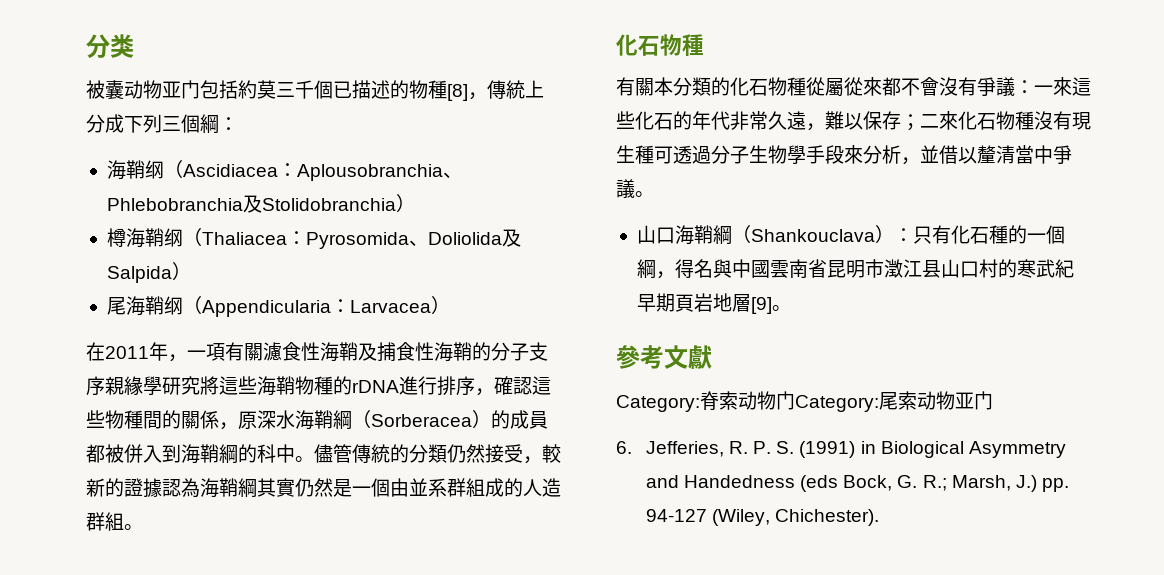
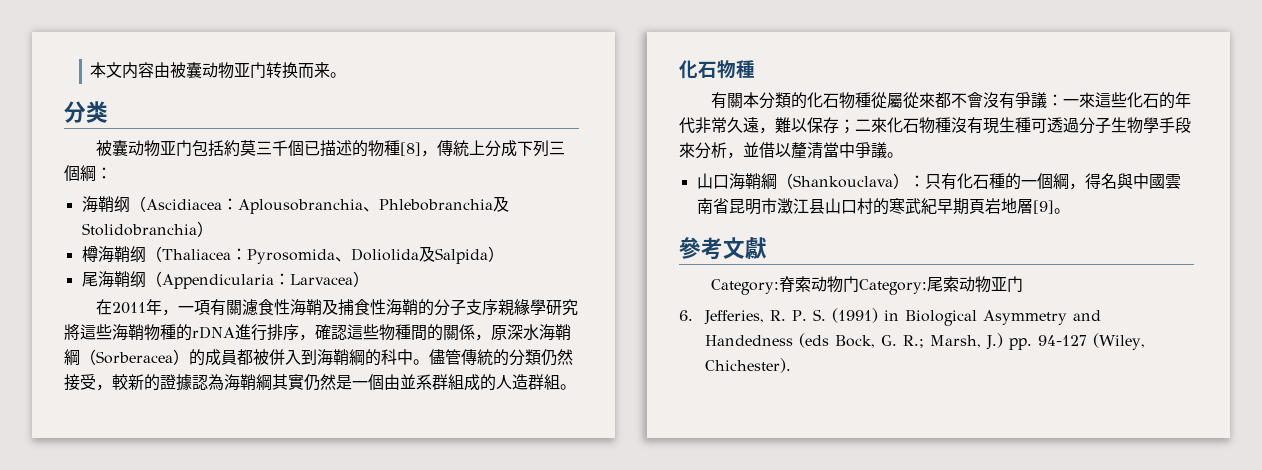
(86, 46) none -> [90,62,347,79] 本文内容由被囊动物亚门转换而来。 //

